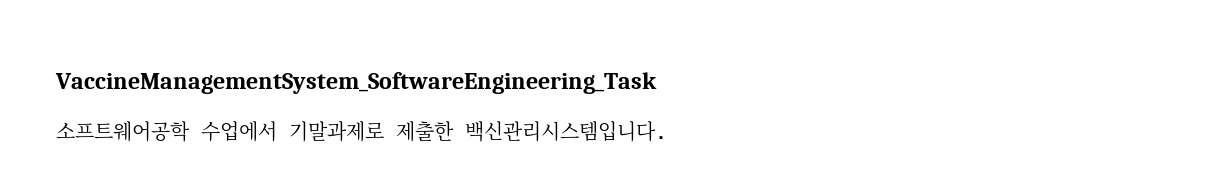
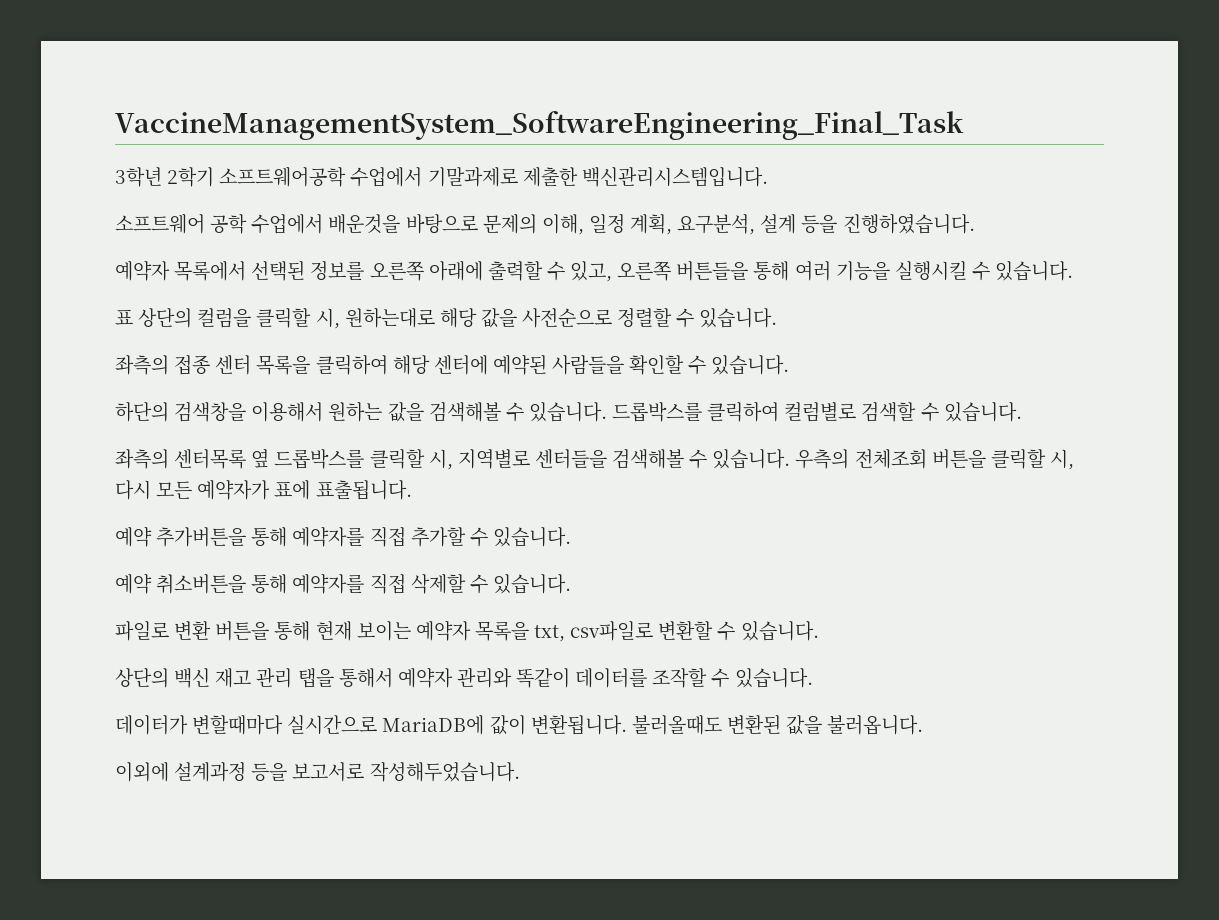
[55,72,657,94] VaccineManagementSystem_SoftwareEngineering_Task // -> [115,111,964,140] [115,167,215,187] VaccineManagementSystem_SoftwareEngineering_Final_Task // 3학년 2학기
(667, 131) none -> [115,213,975,235] [115,260,1074,282] [115,308,778,329] [115,354,790,375] [115,402,1022,422] [115,449,1074,470] [115,479,412,500] [115,526,571,547] [115,573,571,594] [115,620,819,642] [115,667,813,688] [115,715,924,735] [115,762,520,782] // 소프트웨어 공학 수업에서 배운것을 바탕으로 문제의 이해, 일정 계획, 요구분석, 설계 등을 진행하였습니다. // 예약자 목록에서 선택된 정보를 오른쪽 아래에 출력할 수 있고, 오른쪽 버튼들을 통해 여러 기능을 실행시킬 수 있습니다. // 표 상단의 컬럼을 클릭할 시, 원하는대로 해당 값을 사전순으로 정렬할 수 있습니다. // 좌측의 접종 센터 목록을 클릭하여 해당 센터에 예약된 사람들을 확인할 수 있습니다. // 하단의 검색창을 이용해서 원하는 값을 검색해볼 수 있습니다. 드롭박스를 클릭하여 컬럼별로 검색할 수 있습니다. // 좌측의 센터목록 옆 드롭박스를 클릭할 시, 지역별로 센터들을 검색해볼 수 있습니다. 우측의 전체조회 버튼을 클릭할 시, 다시 모든 예약자가 표에 표출됩니다. // 예약 추가버튼을 통해 예약자를 직접 추가할 수 있습니다. // 예약 취소버튼을 통해 예약자를 직접 삭제할 수 있습니다. // 파일로 변환 버튼을 통해 현재 보이는 예약자 목록을 txt, csv파일로 변환할 수 있습니다. // 상단의 백신 재고 관리 탭을 통해서 예약자 관리와 똑같이 데이터를 조작할 수 있습니다. // 데이터가 변할때마다 실시간으로 MariaDB에 값이 변환됩니다. 불러올때도 변환된 값을 불러옵니다. // 이외에 설계과정 등을 보고서로 작성해두었습니다.

